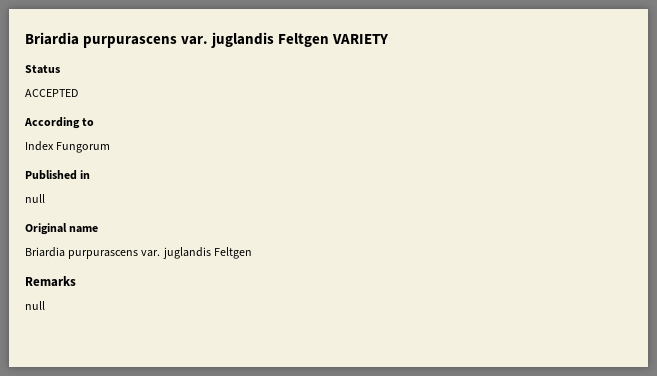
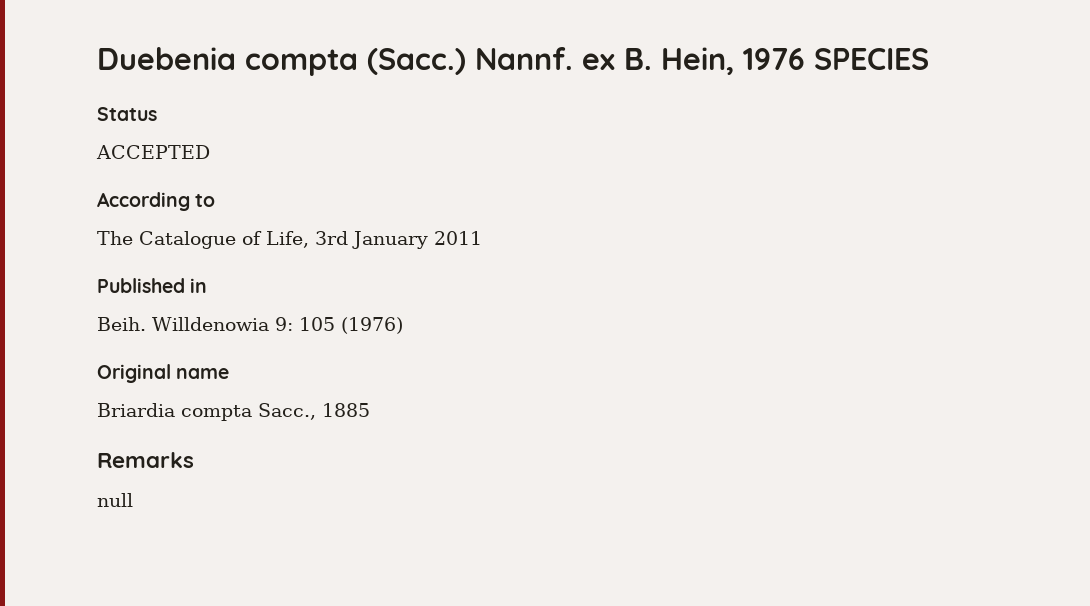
[25,32,389,48] [25,65,60,74] [25,89,78,97] [24,117,95,129] [25,141,111,153] [25,170,91,180] [25,194,45,203] Briardia purpurascens var. juglandis Feltgen VARIETY // Status // ACCEPTED // According to // Index Fungorum // Published in // null -> [97,47,929,76] [97,107,157,121] [96,145,210,159] [97,192,216,211] [97,231,482,249] [97,278,208,293] [97,317,403,334] Duebenia compta (Sacc.) Nannf. ex B. Hein, 1976 SPECIES // Status // ACCEPTED // According to // The Catalogue of Life, 3rd January 2011 // Published in // Beih. Willdenowia 9: 105 (1976)
[68,247,252,259] purpurascens var. juglandis Feltgen -> [181,403,370,421] compta Sacc., 1885

